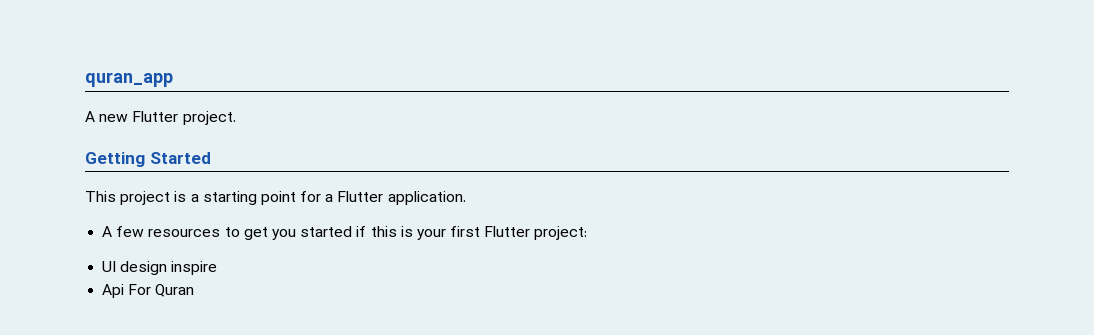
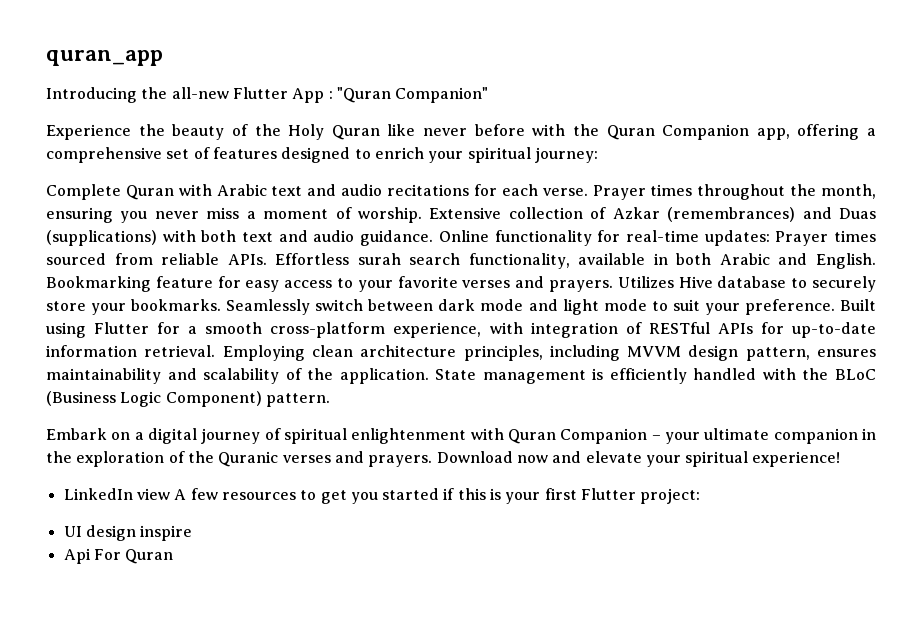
[85,111,236,125] [85,152,211,167] [85,191,466,205] A new Flutter project. // Getting Started // This project is a starting point for a Flutter application. // -> [46,87,489,103] [46,124,876,140] [46,147,598,163] [46,184,877,200] [46,207,877,223] [46,230,877,246] [46,253,877,269] [46,276,876,292] [46,299,877,315] [46,322,877,338] [46,345,876,361] [46,368,877,384] [46,391,330,407] [46,428,877,444] [46,451,841,467] [63,488,170,500] Introducing the all-new Flutter App : "Quran Companion" // Experience the beauty of the Holy Quran like never before with the Quran Companion app, offering a comprehensive set of features designed to enrich your spiritual journey: // Complete Quran with Arabic text and audio recitations for each verse. Prayer times throughout the month, ensuring you never miss a moment of worship. Extensive collection of Azkar (remembrances) and Duas (supplications) with both text and audio guidance. Online functionality for real-time updates: Prayer times sourced from reliable APIs. Effortless surah search functionality, available in both Arabic and English. Bookmarking feature for easy access to your favorite verses and prayers. Utilizes Hive database to securely store your bookmarks. Seamlessly switch between dark mode and light mode to suit your preference. Built using Flutter for a smooth cross-platform experience, with integration of RESTful APIs for up-to-date information retrieval. Employing clean architecture principles, including MVVM design pattern, ensures maintainability and scalability of the application. State management is efficiently handled with the BLoC (Business Logic Component) pattern. // Embark on a digital journey of spiritual enlightenment with Quran Companion – your ultimate companion in the exploration of the Quranic verses and prayers. Download now and elevate your spiritual experience! // LinkedIn view

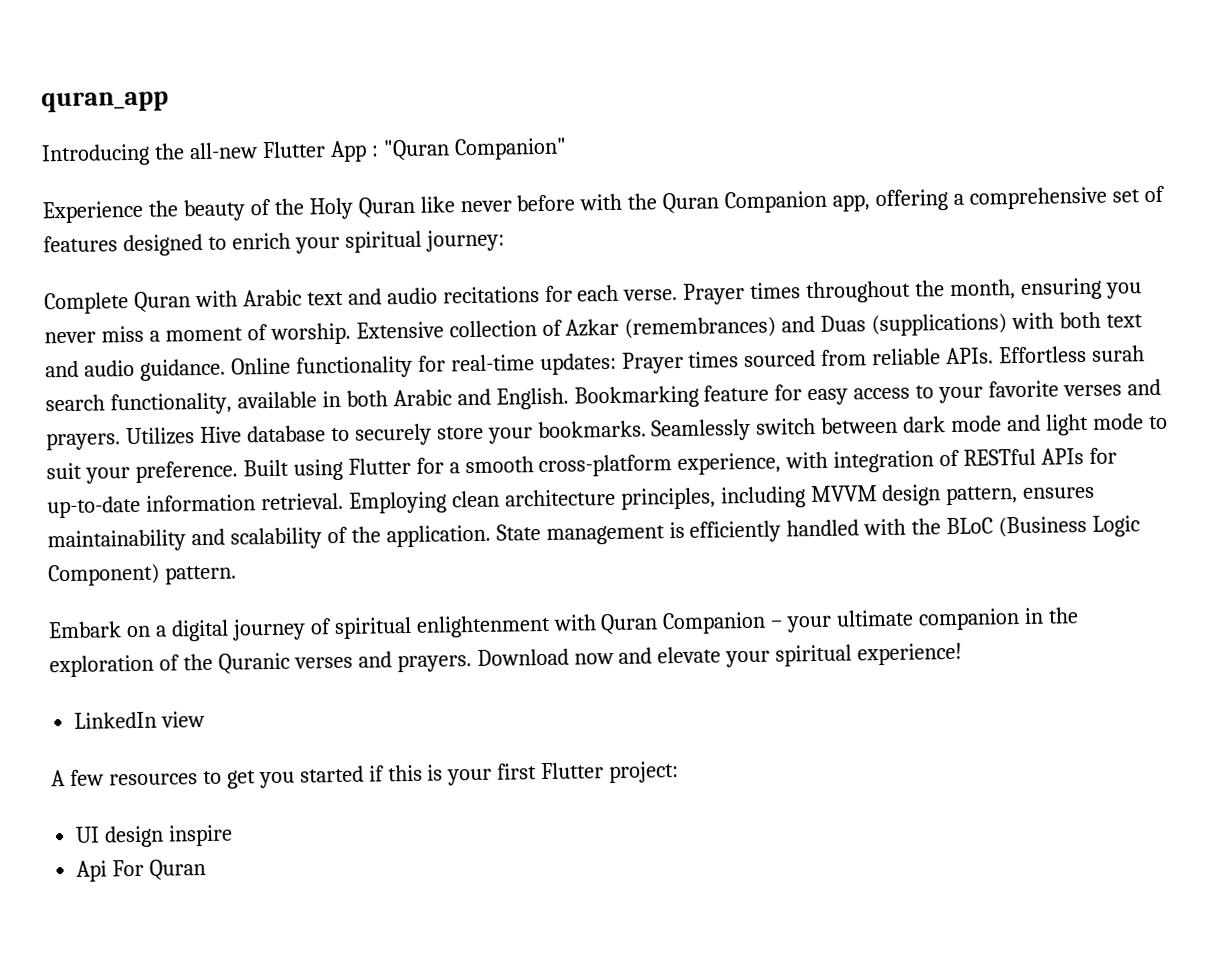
(170, 494) none -> (206, 719) //

